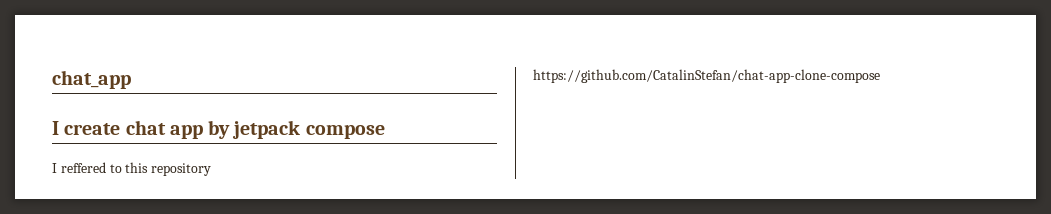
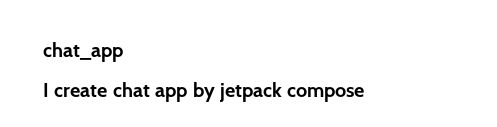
[52,162,212,176] [533,69,880,83] // I reffered to this repository https://github.com/CatalinStefan/chat-app-clone-compose -> (365, 94) none

